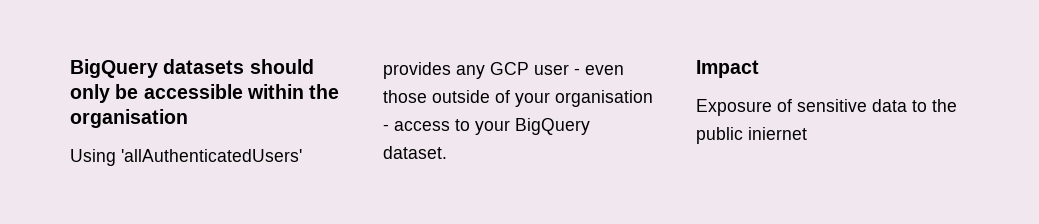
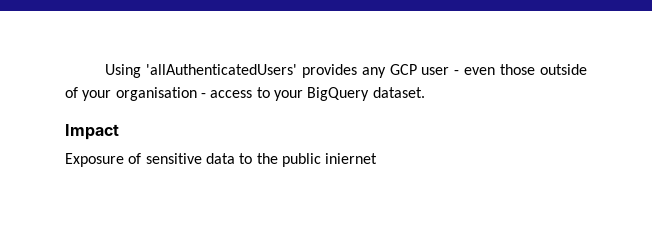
[70,59,314,78] [70,84,340,103] [70,109,188,128] BigQuery datasets should only be accessible within the organisation // -> (105, 71) none

